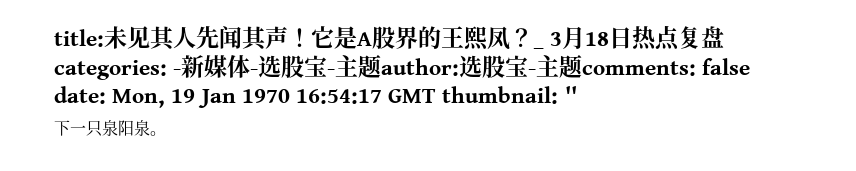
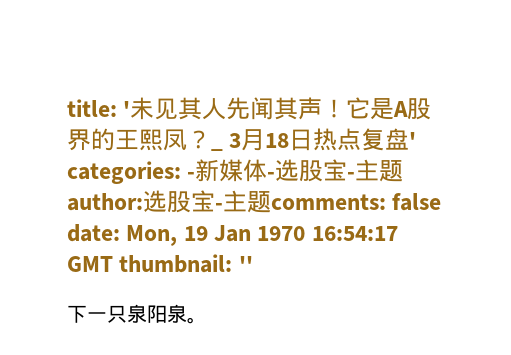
(104, 38) none -> [123,101,131,117] '
(725, 37) none -> [409,132,417,148] '

